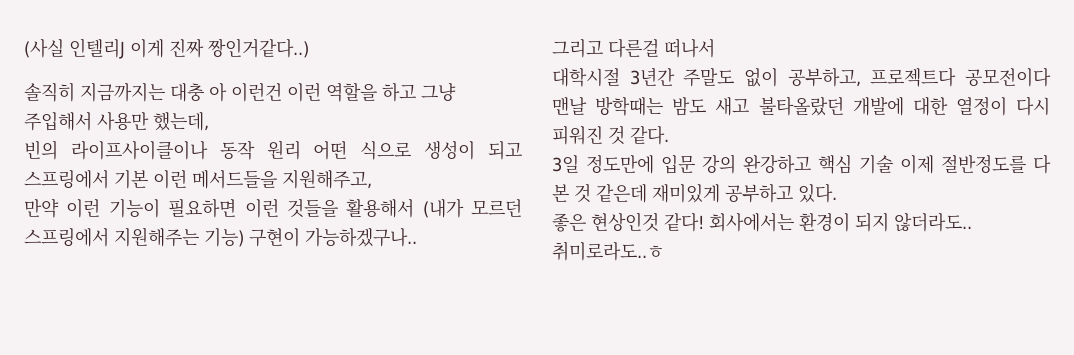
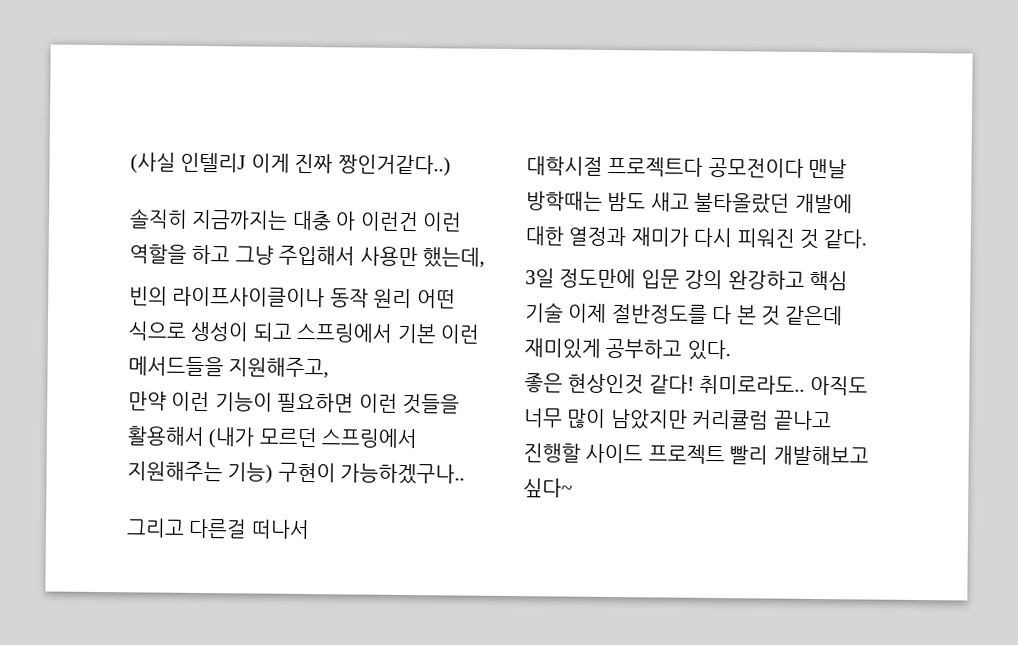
[629,67,861,87] 3년간 주말도 없이 공부하고, -> (603, 166) none
[955,97,1007,116] 열정이 -> [568,226,689,247] 열정과 재미가
[709,212,972,232] [552,241,664,261] 회사에서는 환경이 되지 않더라도.. 취미로라도..ㅎ -> [699,374,868,396] [523,408,832,431] [523,443,869,466] [523,478,573,498] 취미로라도.. 아직도 너무 많이 남았지만 커리큘럼 끝나고 진행할 사이드 프로젝트 빨리 개발해보고 싶다~

